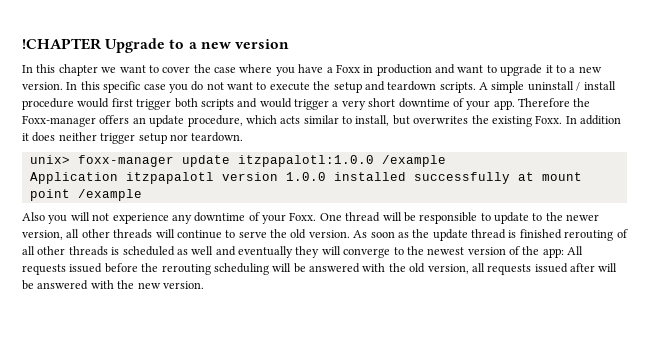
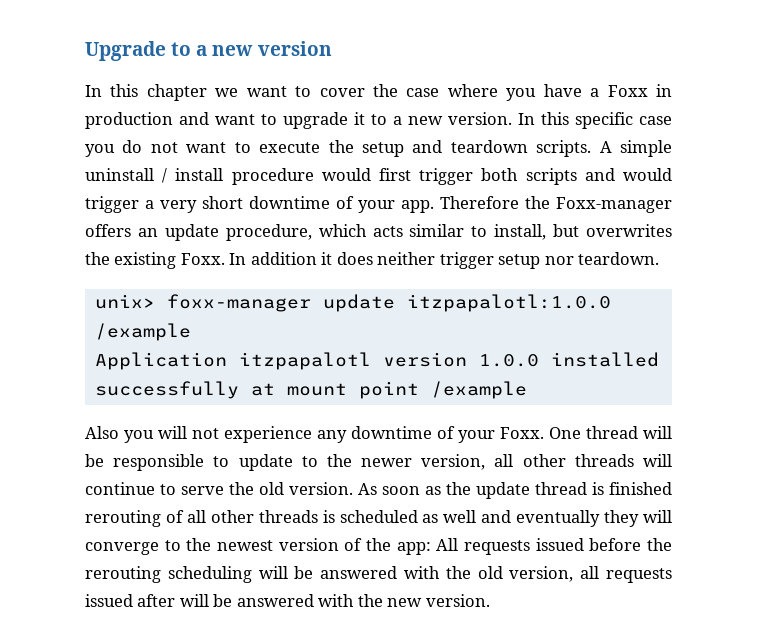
[22,38,101,50] !CHAPTER -> (85, 51) none

